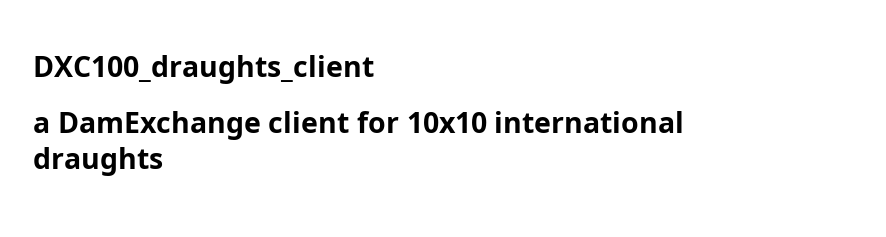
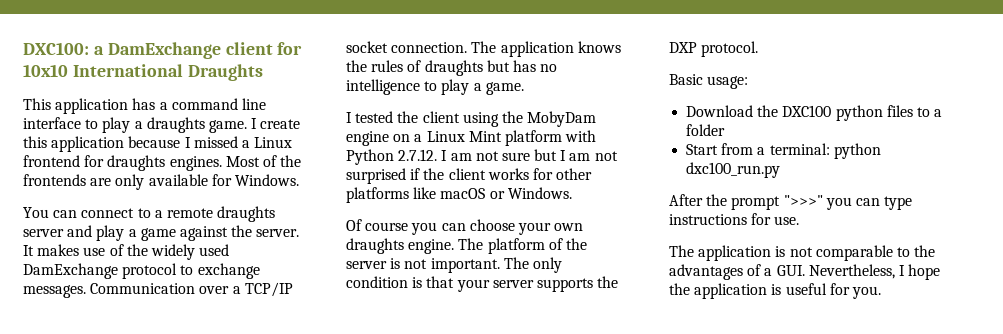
[33,55,374,84] DXC100_draughts_client // -> [23,42,89,55] DXC100:
[494,111,685,133] [33,147,163,176] international draughts -> [72,64,263,81] [23,98,266,114] [23,117,301,133] [23,136,293,152] [23,155,302,171] [23,174,299,190] [23,206,276,222] [23,225,300,241] [23,244,230,260] [23,263,260,279] [23,282,293,298] [346,41,621,57] [346,60,558,76] [346,79,524,95] [346,111,597,127] [346,130,597,146] [346,149,618,165] [346,168,593,184] [346,187,572,203] [346,219,584,235] [346,238,587,254] [346,257,562,273] [346,276,619,292] [669,41,759,57] [669,74,749,89] [686,105,943,121] [686,124,726,136] [686,143,881,159] [686,162,781,178] [669,194,913,210] [669,213,800,225] [669,245,936,261] [669,264,941,280] [669,283,881,299] International Draughts // This application has a command line interface to play a draughts game. I create this application because I missed a Linux frontend for draughts engines. Most of the frontends are only available for Windows. // You can connect to a remote draughts server and play a game against the server. It makes use of the widely used DamExchange protocol to exchange messages. Communication over a TCP/IP socket connection. The application knows the rules of draughts but has no intelligence to play a game. // I tested the client using the MobyDam engine on a Linux Mint platform with Python 2.7.12. I am not sure but I am not surprised if the client works for other platforms like macOS or Windows. // Of course you can choose your own draughts engine. The platform of the server is not important. The only condition is that your server supports the DXP protocol. // Basic usage: // Download the DXC100 python files to a folder // Start from a terminal: python dxc100_run.py // After the prompt ">>>" you can type instructions for use. // The application is not comparable to the advantages of a GUI. Nevertheless, I hope the application is useful for you.

